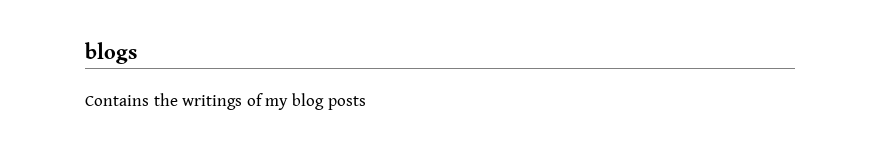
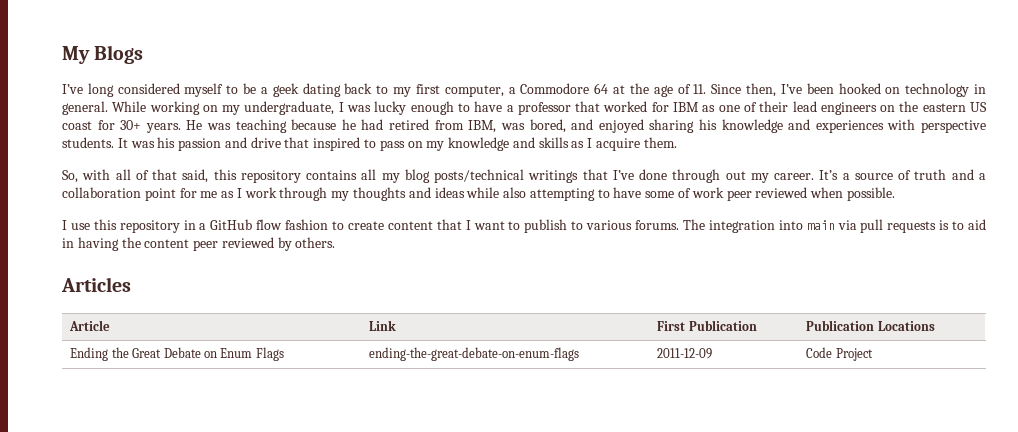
[85,42,137,64] [85,93,366,110] blogs // Contains the writings of my blog posts -> [62,45,144,64] [62,83,986,97] [62,101,988,115] [62,119,986,133] [62,137,677,151] [62,169,986,183] [62,187,895,201] [62,219,986,233] [62,237,336,251] [61,277,131,292] [69,320,111,331] [369,320,397,331] [657,320,757,331] [806,320,935,331] [70,347,284,361] [369,347,580,361] [657,348,713,359] [806,347,873,361] My Blogs // I’ve long considered myself to be a geek dating back to my first computer, a Commodore 64 at the age of 11. Since then, I’ve been hooked on technology in general. While working on my undergraduate, I was lucky enough to have a professor that worked for IBM as one of their lead engineers on the eastern US coast for 30+ years. He was teaching because he had retired from IBM, was bored, and enjoyed sharing his knowledge and experiences with perspective students. It was his passion and drive that inspired to pass on my knowledge and skills as I acquire them. // So, with all of that said, this repository contains all my blog posts/technical writings that I’ve done through out my career. It’s a source of truth and a collaboration point for me as I work through my thoughts and ideas while also attempting to have some of work peer reviewed when possible. // I use this repository in a GitHub flow fashion to create content that I want to publish to various forums. The integration into main via pull requests is to aid in having the content peer reviewed by others. // Articles // Article | Link | First Publication | Publication Locations // Ending the Great Debate on Enum Flags | ending-the-great-debate-on-enum-flags | 2011-12-09 | Code Project

